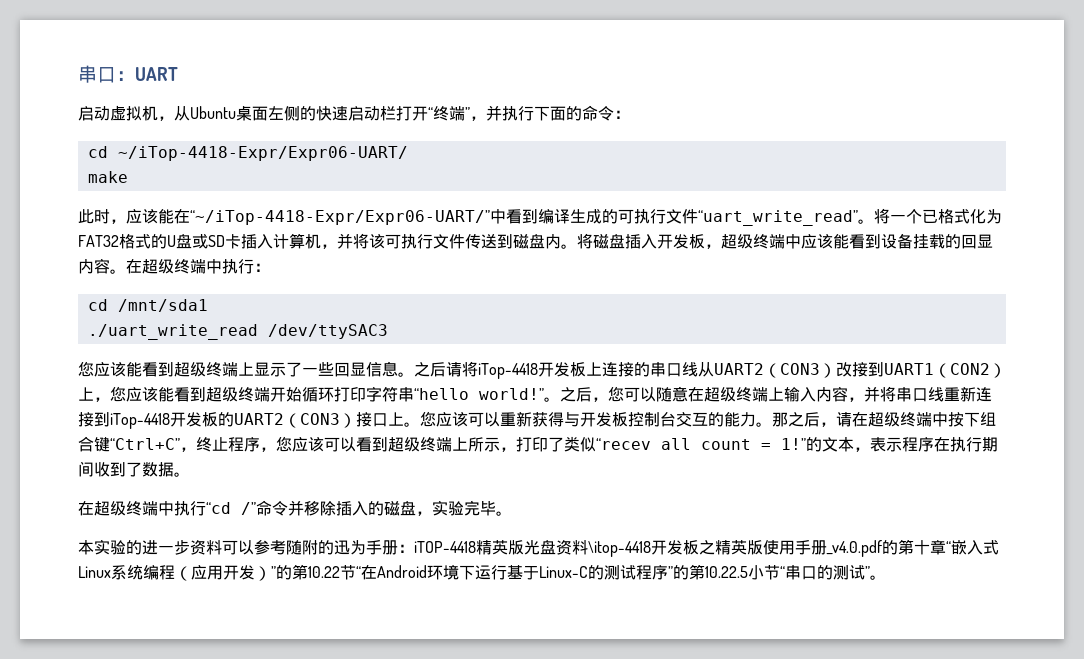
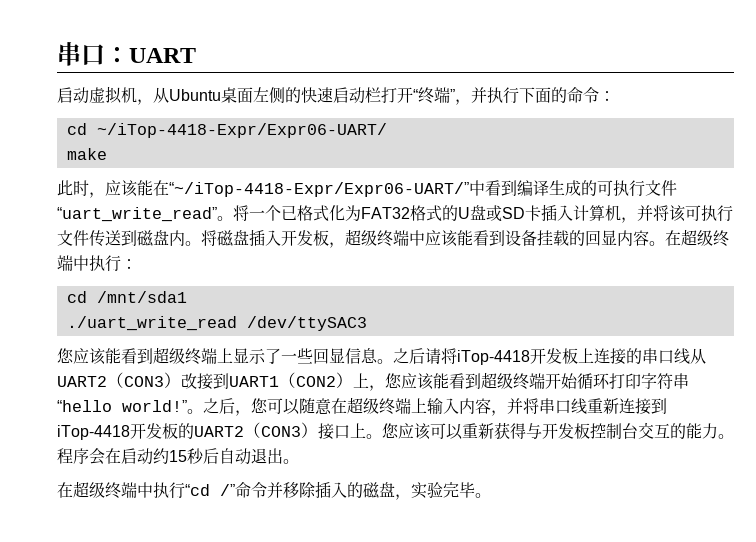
[771,412,996,427] [78,436,998,452] [78,461,174,477] 那之后，请在超级终端中按下组合键“Ctrl+C”，终止程序，您应该可以看到超级终端上所示，打印了类似“recev all count = 1!”的文本，表示程序在执行期间收到了数据 -> [57,448,283,465] 程序会在启动约15秒后自动退出
[78,539,999,557] [78,564,886,581] // 本实验的进一步资料可以参考随附的迅为手册：iTOP-4418精英版光盘资料\itop-4418开发板之精英版使用手册_v4.0.pdf的第十章“嵌入式Linux系统编程（应用开发）”的第10.22节“在Android环境下运行基于Linux-C的测试程序”的第10.22.5小节“串口的测试”。 -> (491, 495) none

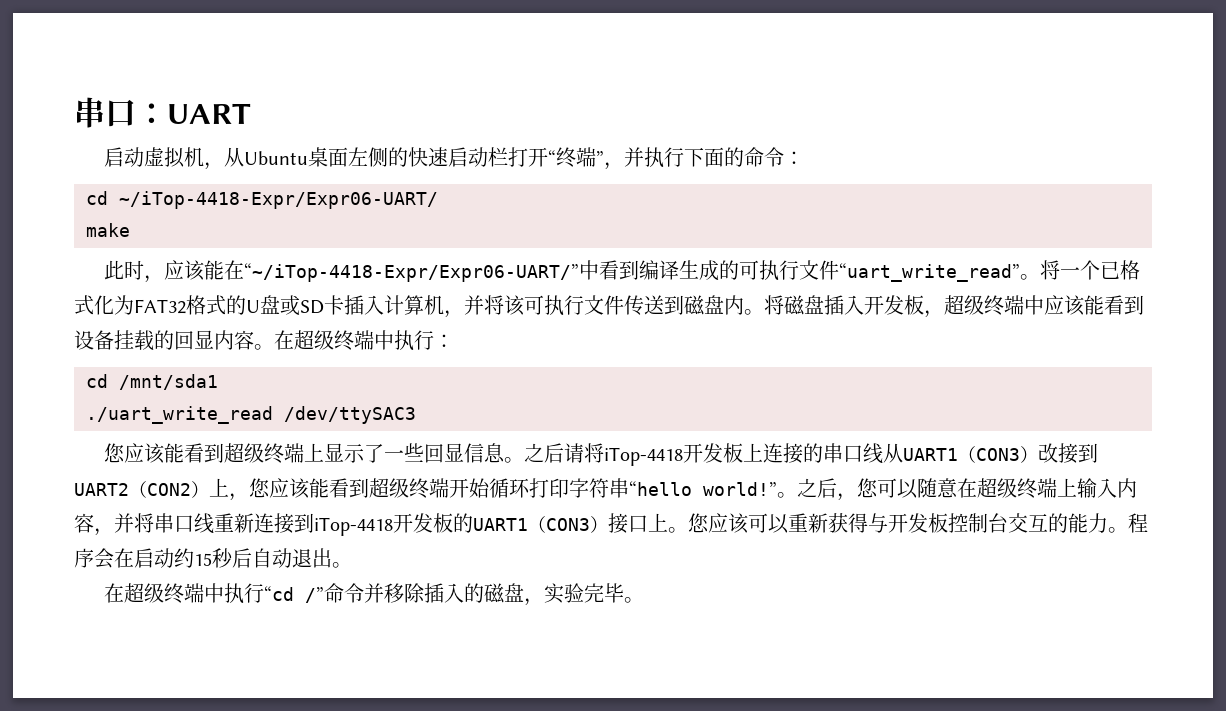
[57,376,107,387] UART2 -> [903,448,959,461] UART1
[229,376,279,387] UART1 -> [74,483,129,496] UART2
[194,426,244,437] UART2 -> [473,518,528,531] UART1

